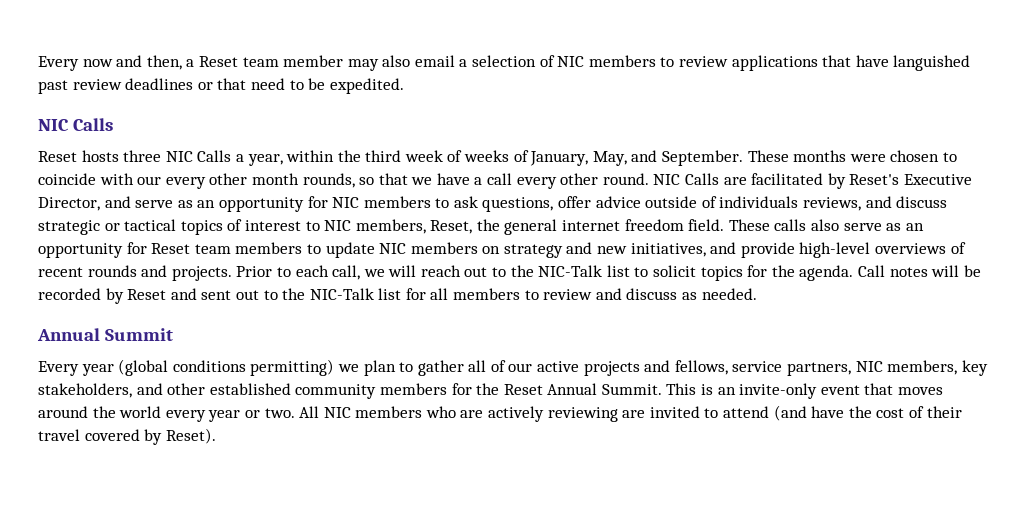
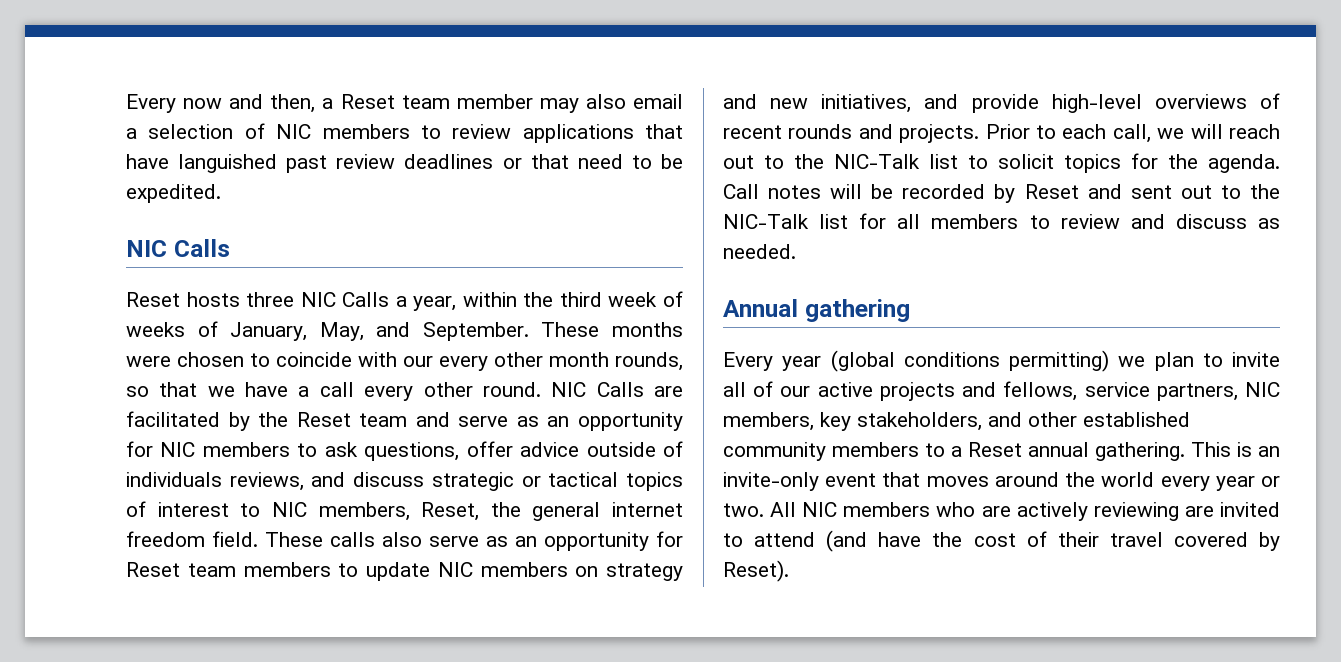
[849,174,972,185] [38,197,100,211] Reset's Executive Director, -> [258,412,408,427] the Reset team
[104,328,173,341] Summit -> [804,299,910,322] gathering
[417,360,464,376] gather -> [1232,352,1280,367] invite
[451,383,662,395] for the Reset Annual Summit. -> [925,442,1185,461] to a Reset annual gathering.

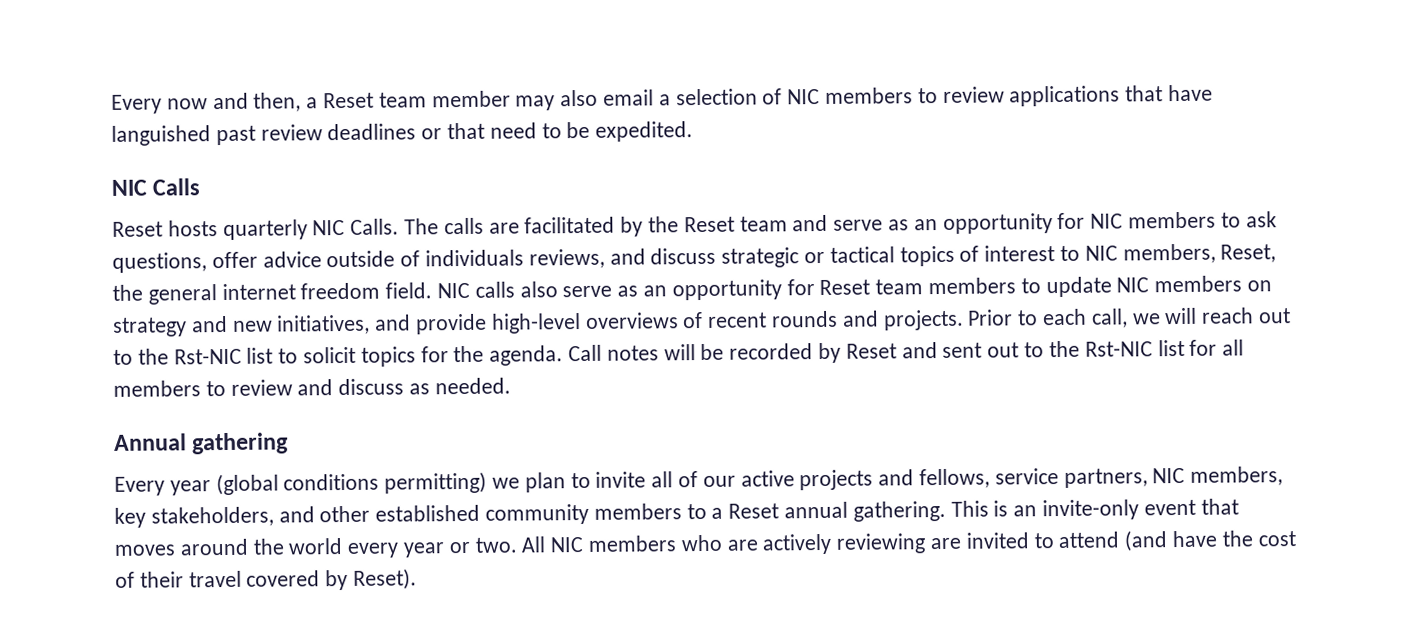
[246,291,683,311] [126,321,683,341] [126,352,683,371] [126,382,644,401] three NIC Calls a year, within the third week of weeks of January, May, and September. These months were chosen to coincide with our every other month rounds, so that we have a call every other round. NIC Calls -> [222,217,484,241] quarterly NIC Calls. The calls
[265,532,323,547] These -> [437,282,471,299] NIC
[834,154,920,169] NIC-Talk -> [173,348,242,365] Rst-NIC
[723,214,809,229] NIC-Talk -> [1084,341,1153,357] Rst-NIC

